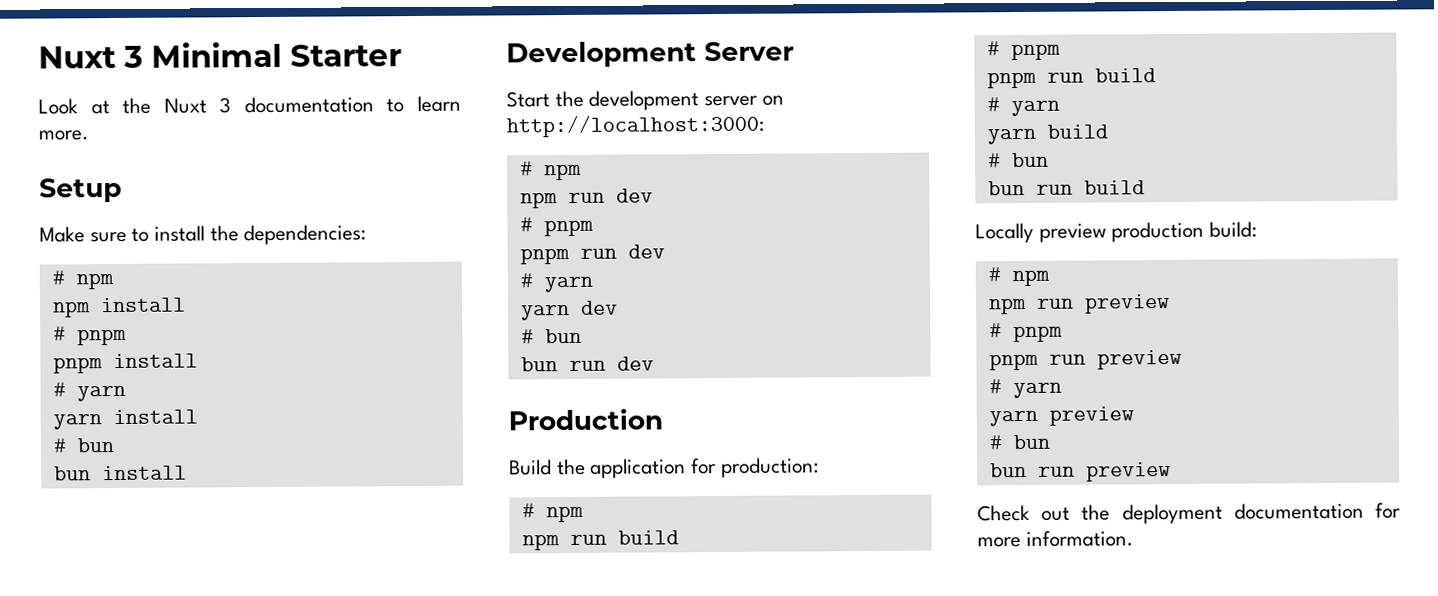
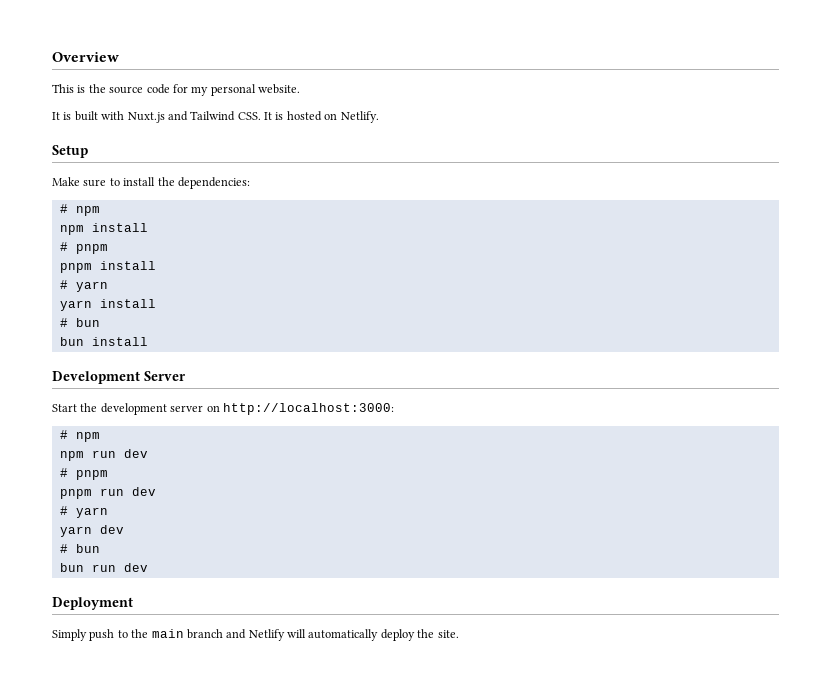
[38,41,402,69] [38,95,461,115] [38,130,89,141] Nuxt 3 Minimal Starter // Look at the Nuxt 3 documentation to learn more. -> [52,52,119,62] [52,84,300,96] [52,111,379,123] Overview // This is the source code for my personal website. // It is built with Nuxt.js and Tailwind CSS. It is hosted on Netlify.
[508,408,663,431] [509,457,819,479] [521,503,584,523] [521,530,679,551] [986,41,1061,61] [986,68,1156,89] [986,97,1060,117] [986,124,1108,145] [987,152,1049,168] [987,180,1145,196] [975,221,1258,244] [987,267,1050,287] [988,294,1170,315] [988,323,1063,343] [988,349,1182,371] [988,379,1062,399] [988,406,1134,427] [988,434,1051,450] [989,462,1171,482] [977,502,1401,525] [977,530,1134,548] Production // Build the application for production: // # npm // npm run build // # pnpm // pnpm run build // # yarn // yarn build // # bun // bun run build // Locally preview production build: // # npm // npm run preview // # pnpm // pnpm run preview // # yarn // yarn preview // # bun // bun run preview // Check out the deployment documentation for more information. -> [52,597,133,610] [52,629,459,641] Deployment // Simply push to the main branch and Netlify will automatically deploy the site.

